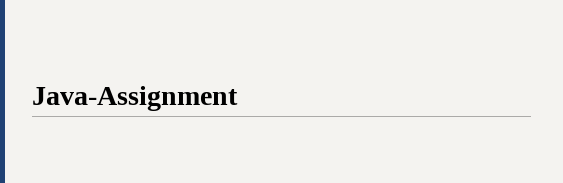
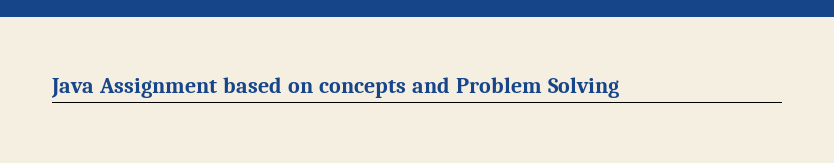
[32,86,238,111] Java-Assignment -> [51,77,619,98] Java Assignment based on concepts and Problem Solving

